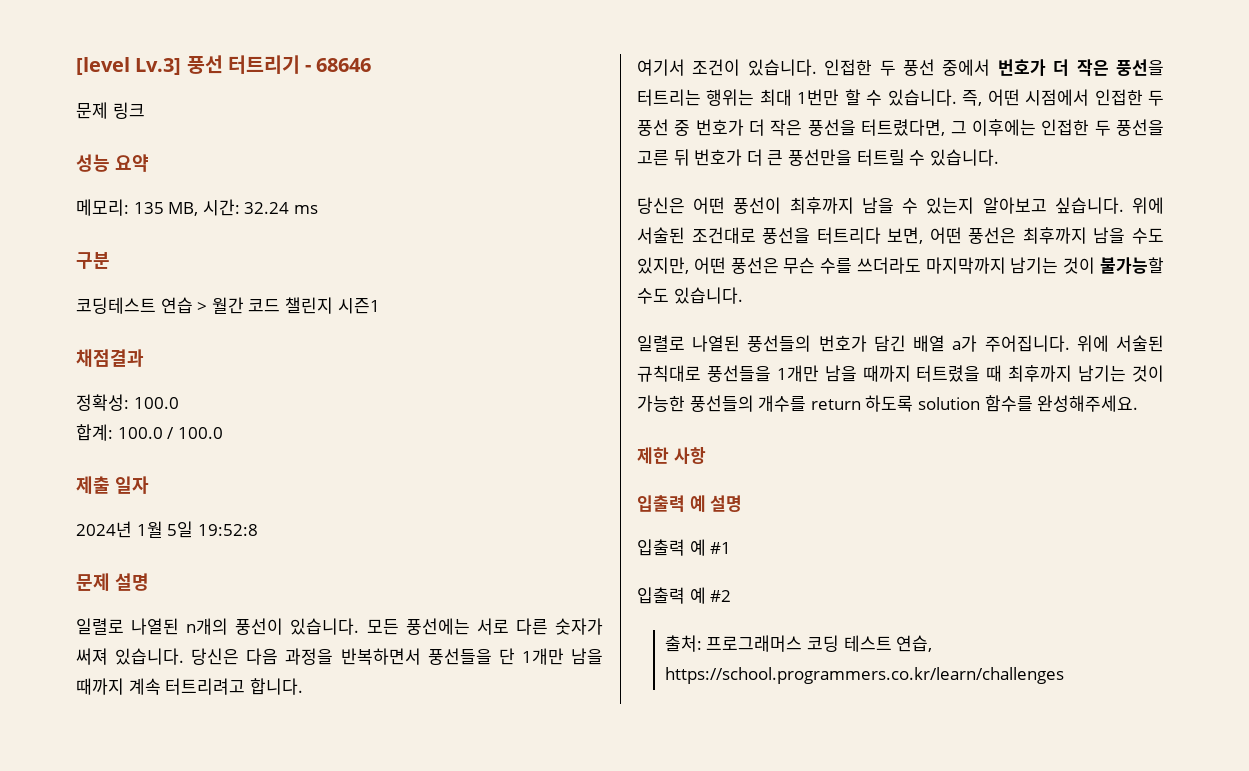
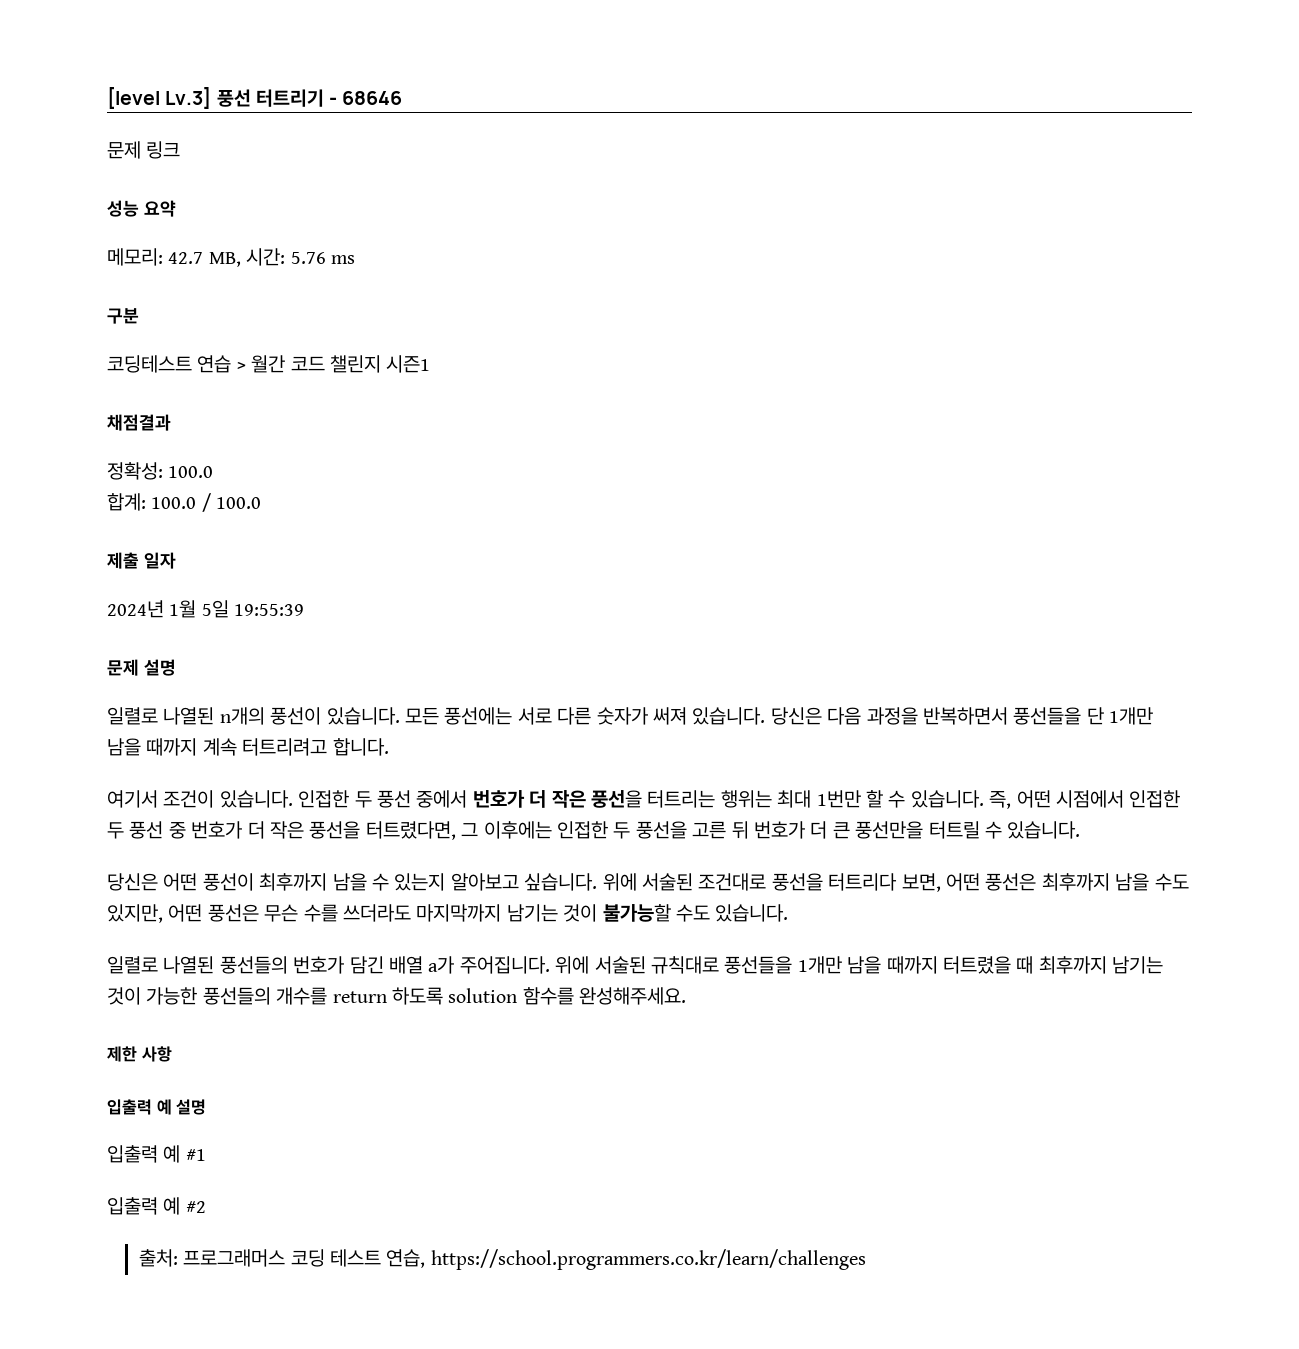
[133,202,164,214] 135 -> [168,252,204,264] 42.7
[244,202,290,214] 32.24 -> [290,252,326,264] 5.76
[197,524,258,536] 19:52:8 -> [234,604,305,616] 19:55:39

